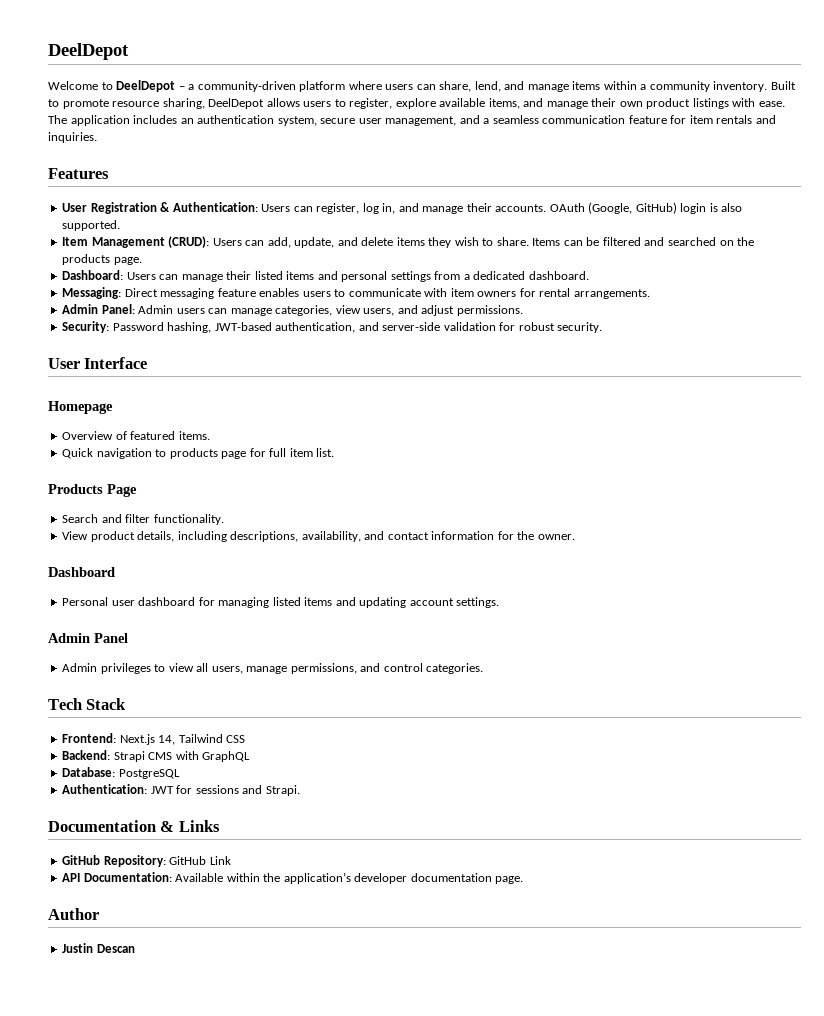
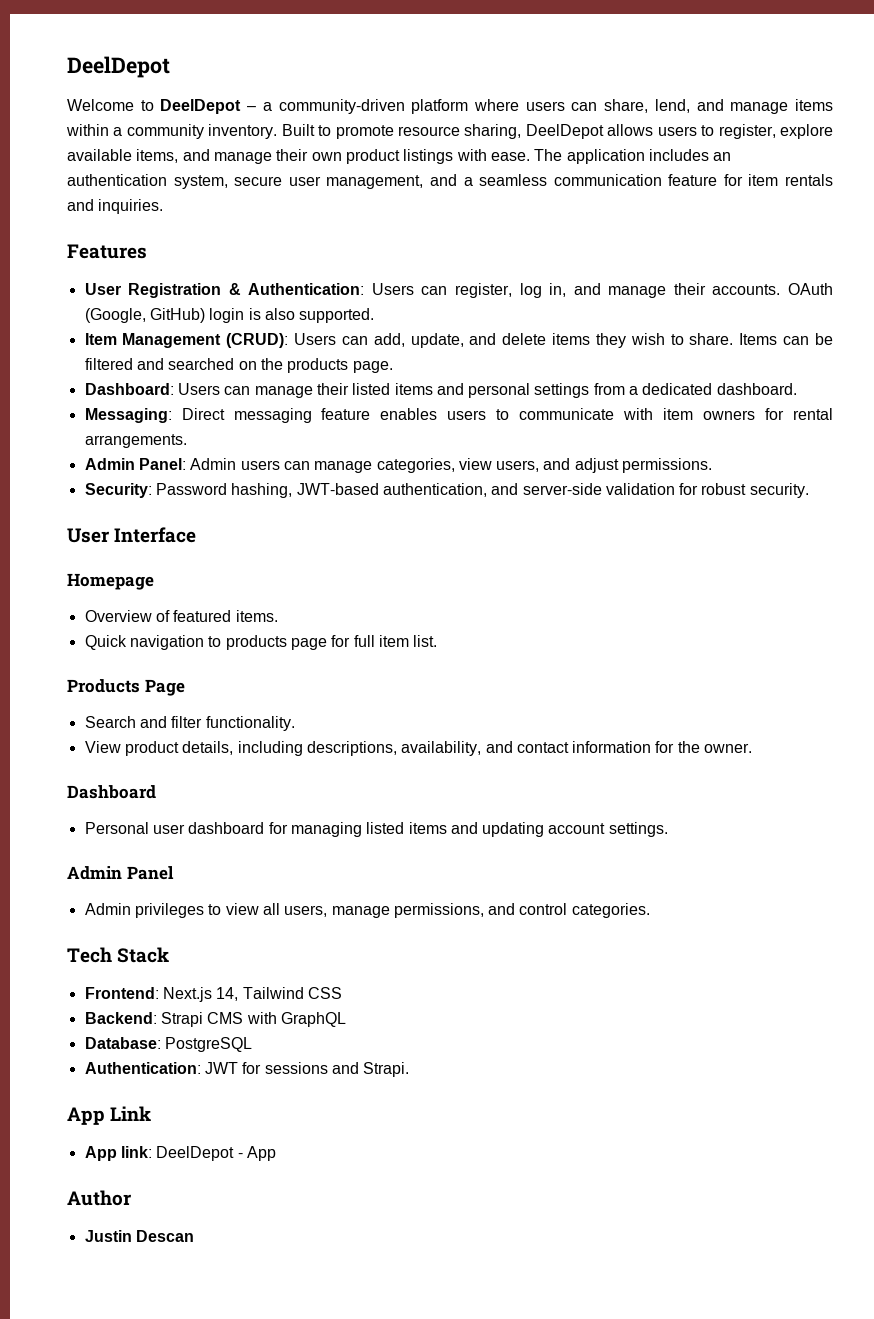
[48,820,220,832] [62,855,231,867] [62,872,524,884] Documentation & Links // GitHub Repository: GitHub Link // API Documentation: Available within the application’s developer documentation page. -> [67,1106,152,1125] [84,1146,276,1161] App Link // App link: DeelDepot - App

